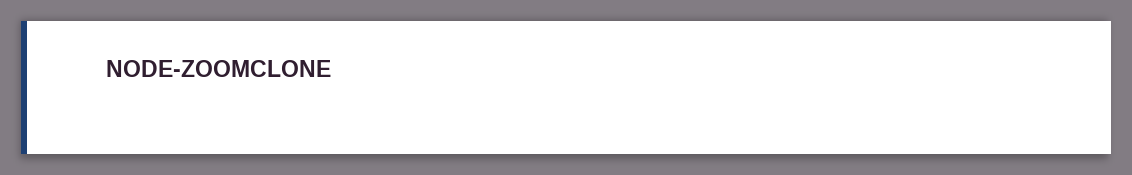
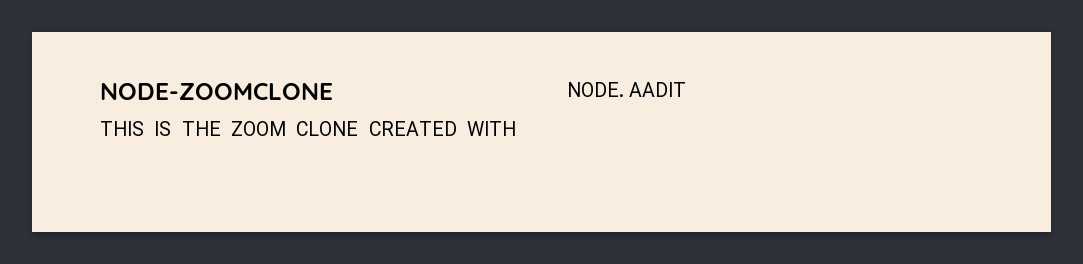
(331, 68) none -> [100,121,516,136] [567,82,687,97] // THIS IS THE ZOOM CLONE CREATED WITH NODE. AADIT

